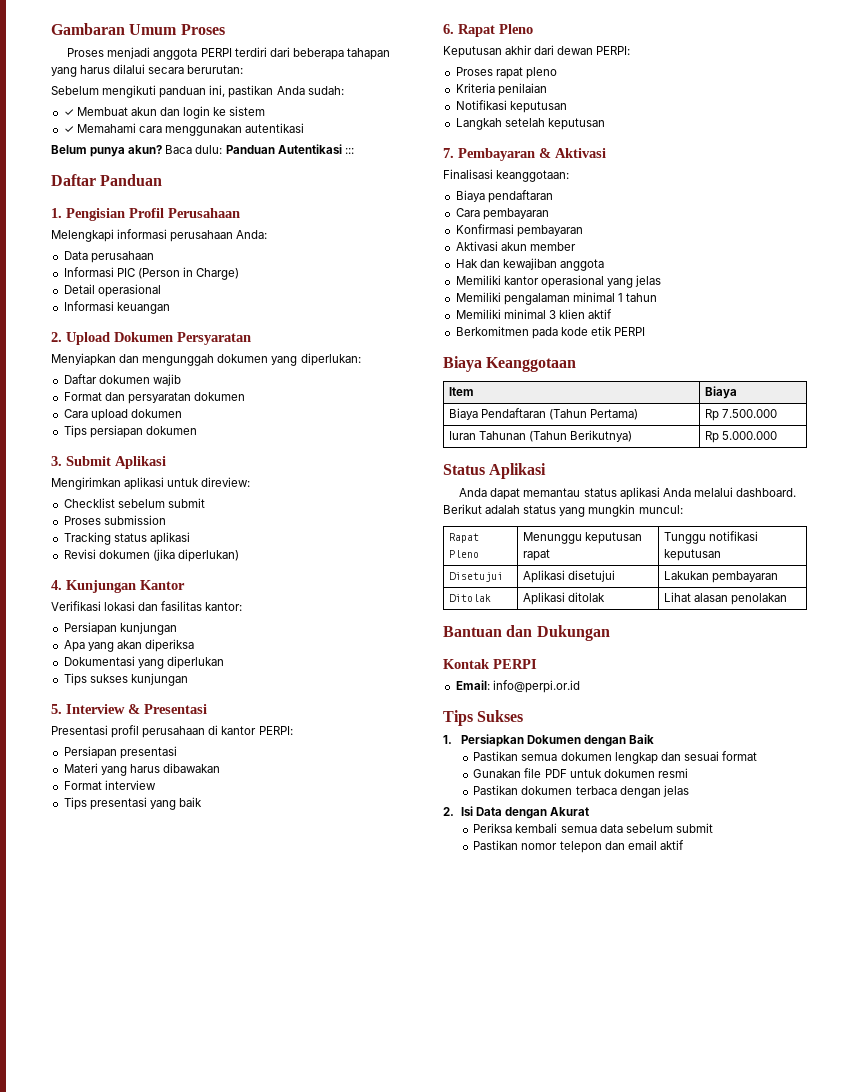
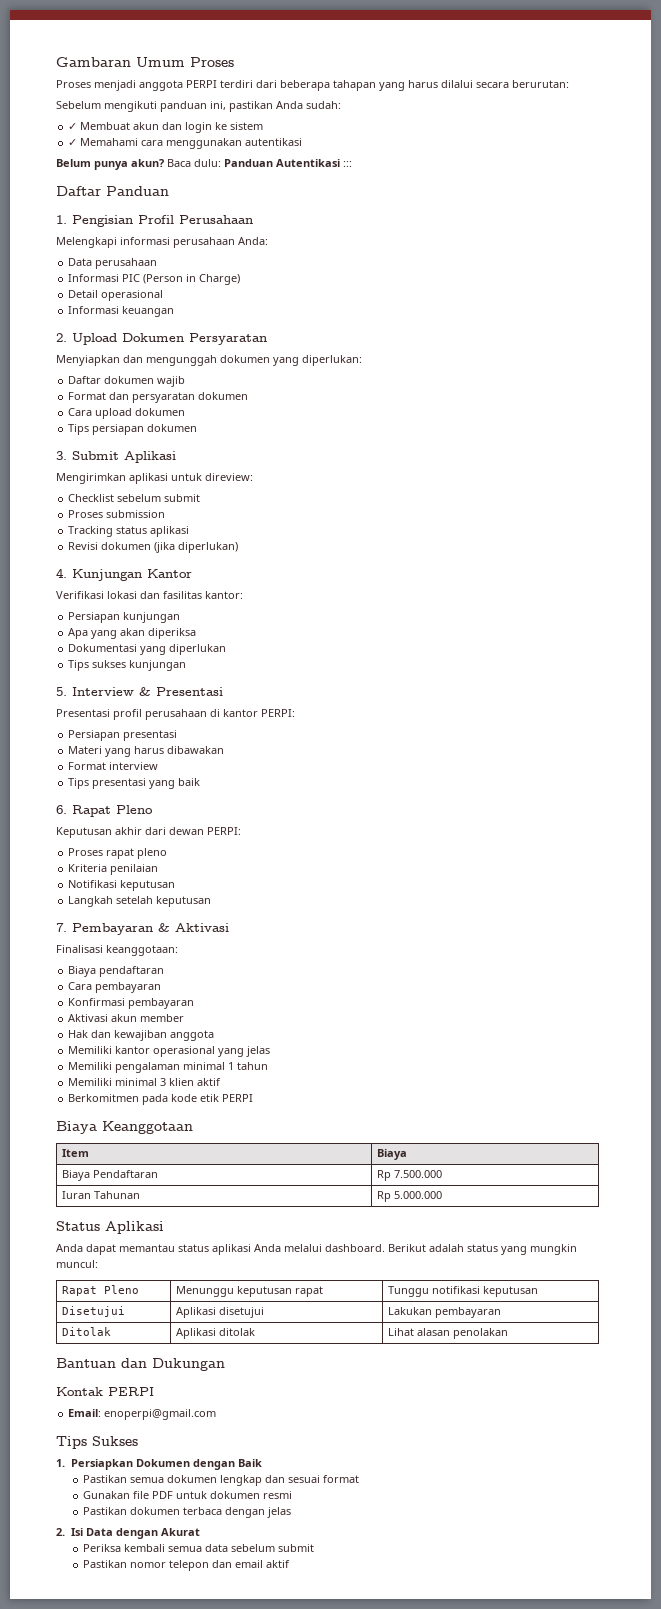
[548,409,639,420] (Tahun Pertama) -> (159, 1174) none
[528,430,633,442] (Tahun Berikutnya) -> (141, 1195) none
[492,680,580,693] info@perpi.or.id -> [104,1409,217,1420] enoperpi@gmail.com

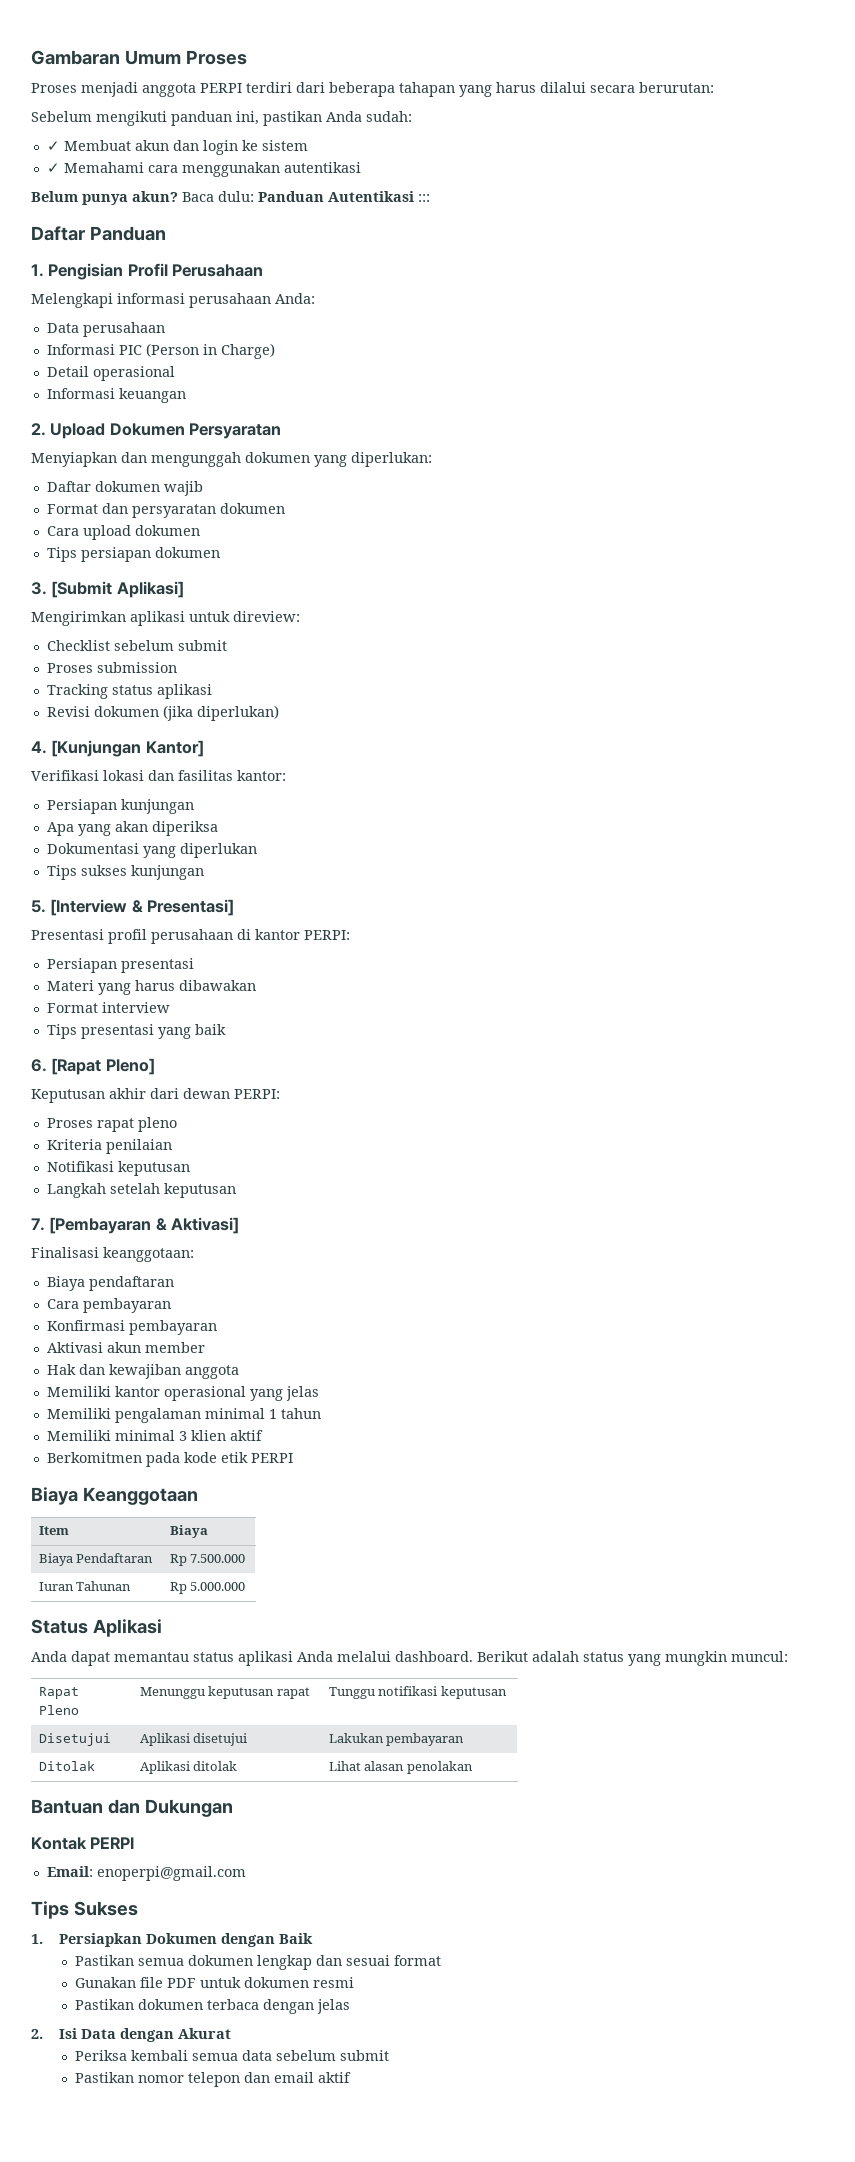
[72,451,176,463] Submit Aplikasi -> [51,581,184,598] [Submit Aplikasi]
[72,569,192,581] Kunjungan Kantor -> [51,740,204,757] [Kunjungan Kantor]
[72,687,223,696] Interview & Presentasi -> [50,899,235,916] [Interview & Presentasi]
[72,805,153,817] Rapat Pleno -> [51,1058,155,1075] [Rapat Pleno]
[72,923,229,935] Pembayaran & Aktivasi -> [49,1217,240,1234] [Pembayaran & Aktivasi]

